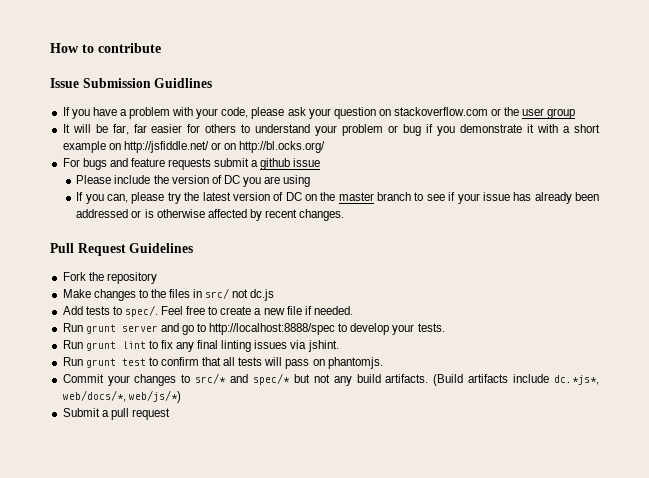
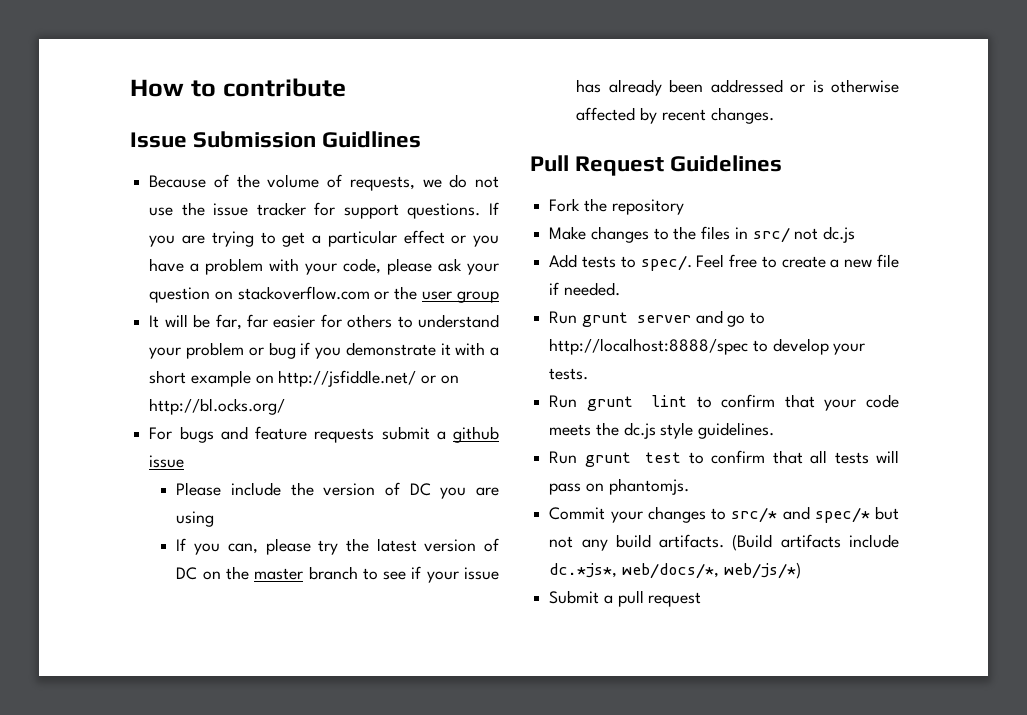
[62,107,70,116] If -> [149,174,499,191] [149,202,499,219] [149,230,467,247] Because of the volume of requests, we do not use the issue tracker for support questions. If you are trying to get a particular effect or
[160,340,339,352] fix any final linting issues via jshint. -> [721,394,899,411] [549,422,775,439] confirm that your code meets the dc.js style guidelines.

